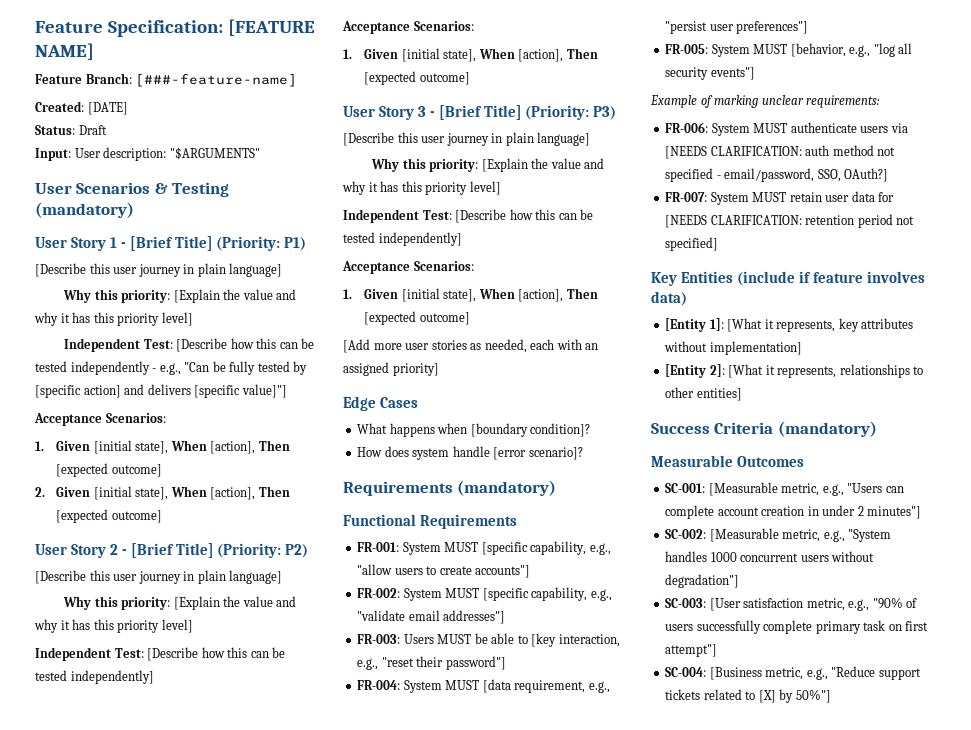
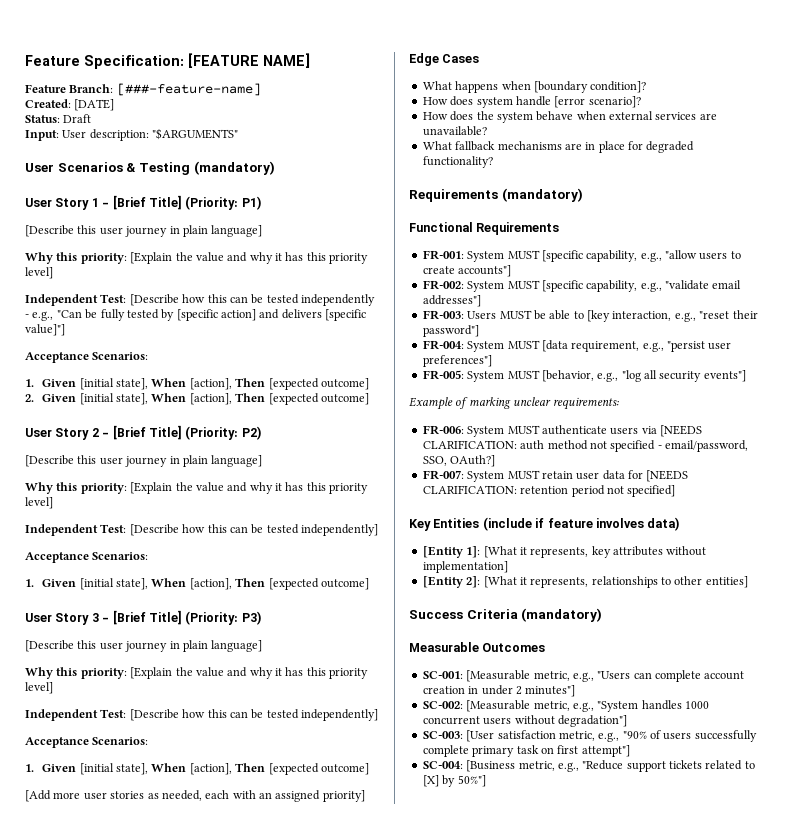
(583, 453) none -> [422,111,717,123] [422,126,487,136] [422,141,695,153] [422,156,493,168] // How does the system behave when external services are unavailable? // What fallback mechanisms are in place for degraded functionality?

